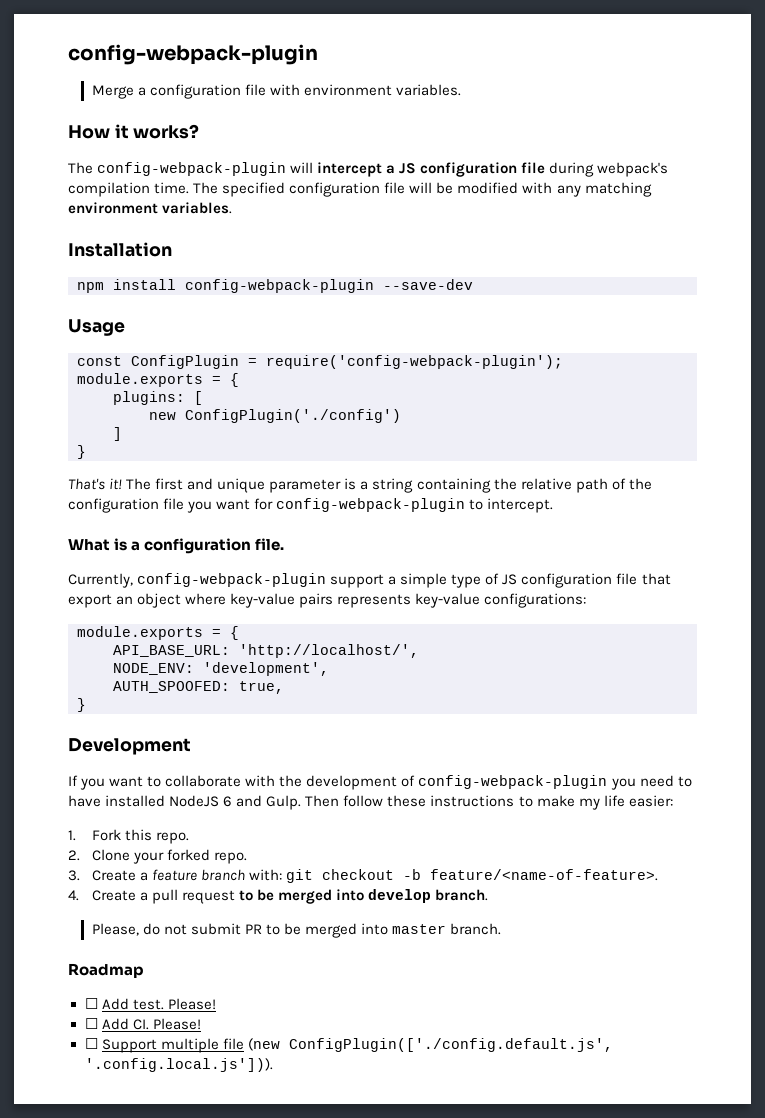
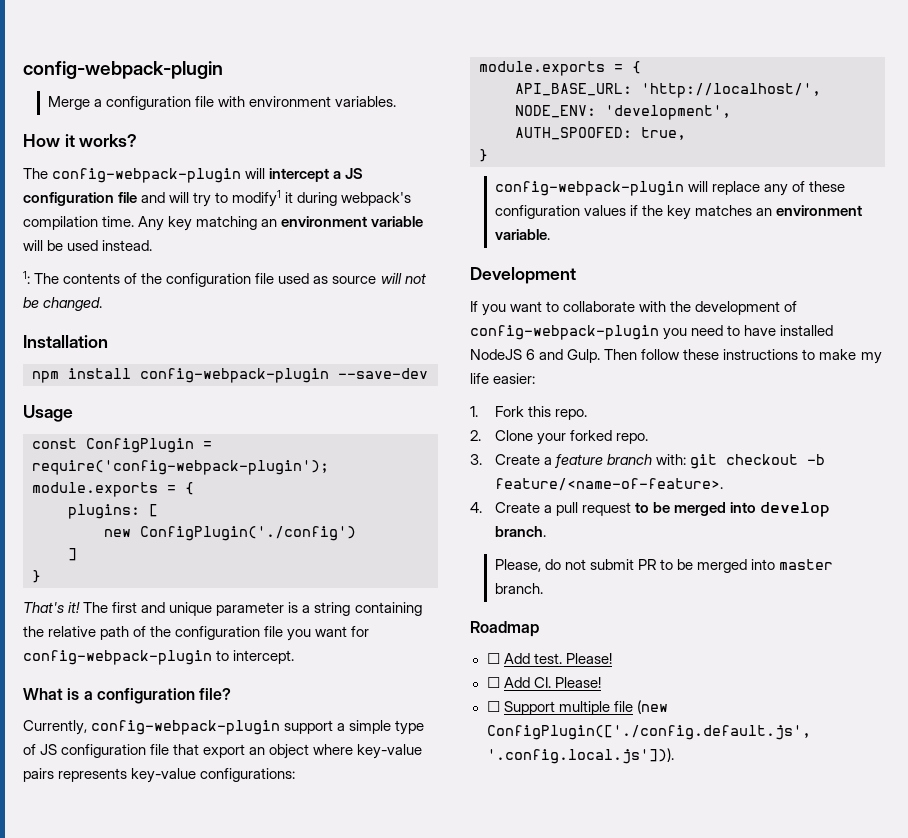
[549,162,669,177] [68,182,652,197] [68,202,233,214] during webpack's compilation time. The specified configuration file will be modified with any matching environment variables. -> [141,190,412,207] [23,216,424,231] [23,240,153,251] [23,271,426,287] [23,297,103,311] and will try to modify1 it during webpack's compilation time. Any key matching an environment variable will be used instead. // 1: The contents of the configuration file used as source will not be changed.
[255,538,285,551] file. -> [199,688,232,700] file?
(86, 705) none -> [494,181,846,196] [494,205,863,220] [494,229,550,240] // config-webpack-plugin will replace any of these configuration values if the key matches an environment variable.

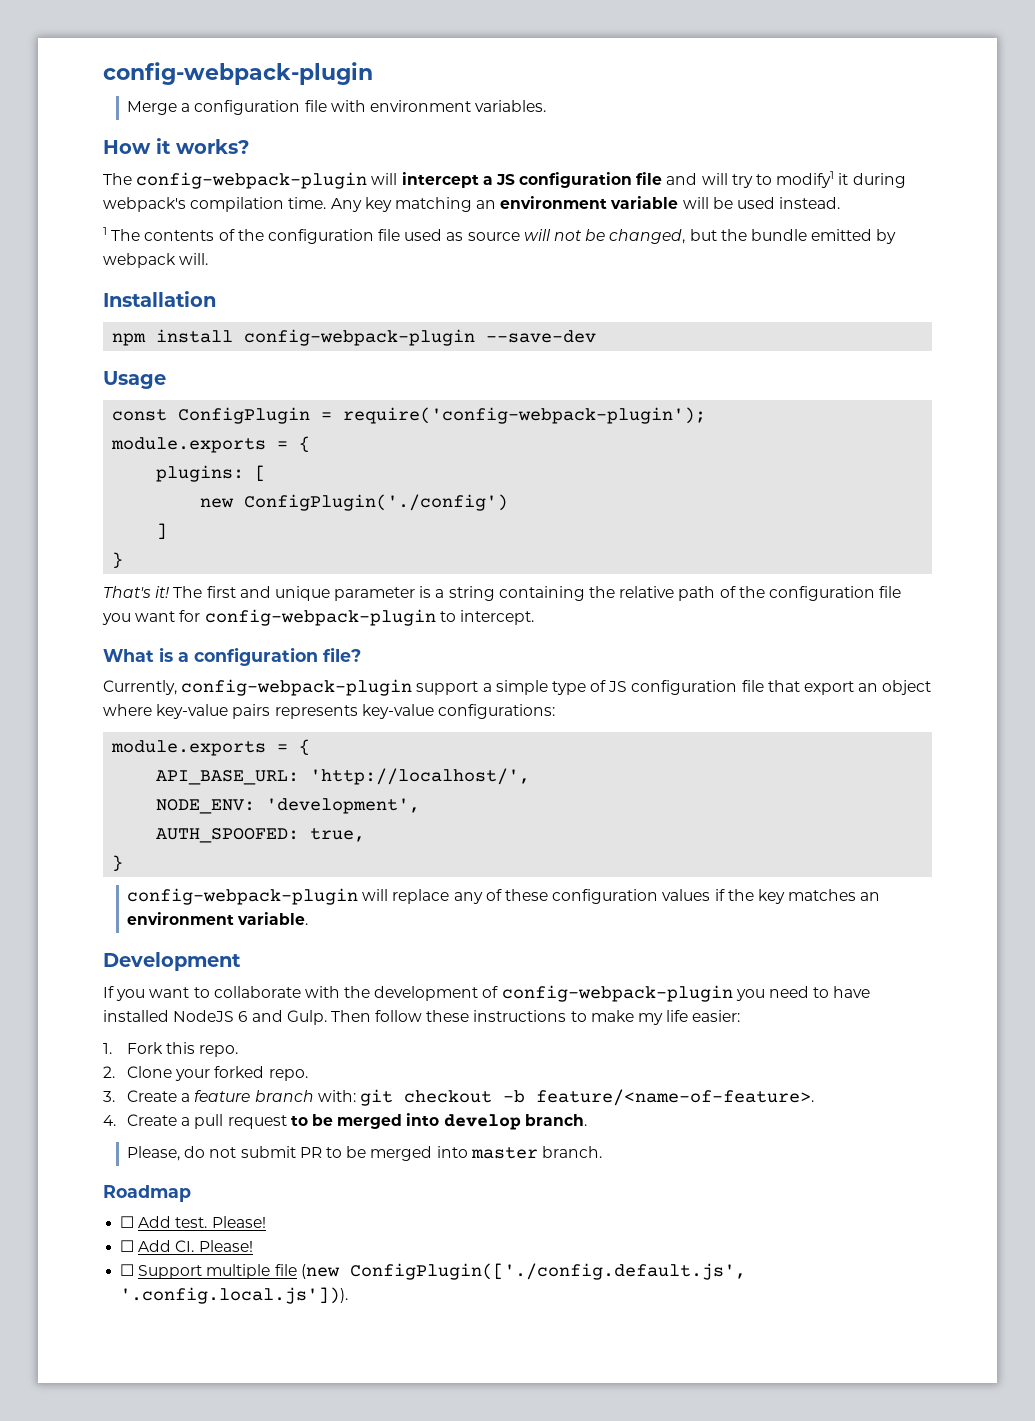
[23,271,30,284] 1: -> [103,227,107,235] 1
[43,297,103,311] changed. -> [609,229,897,244] [103,253,209,268] changed, but the bundle emitted by webpack will.

